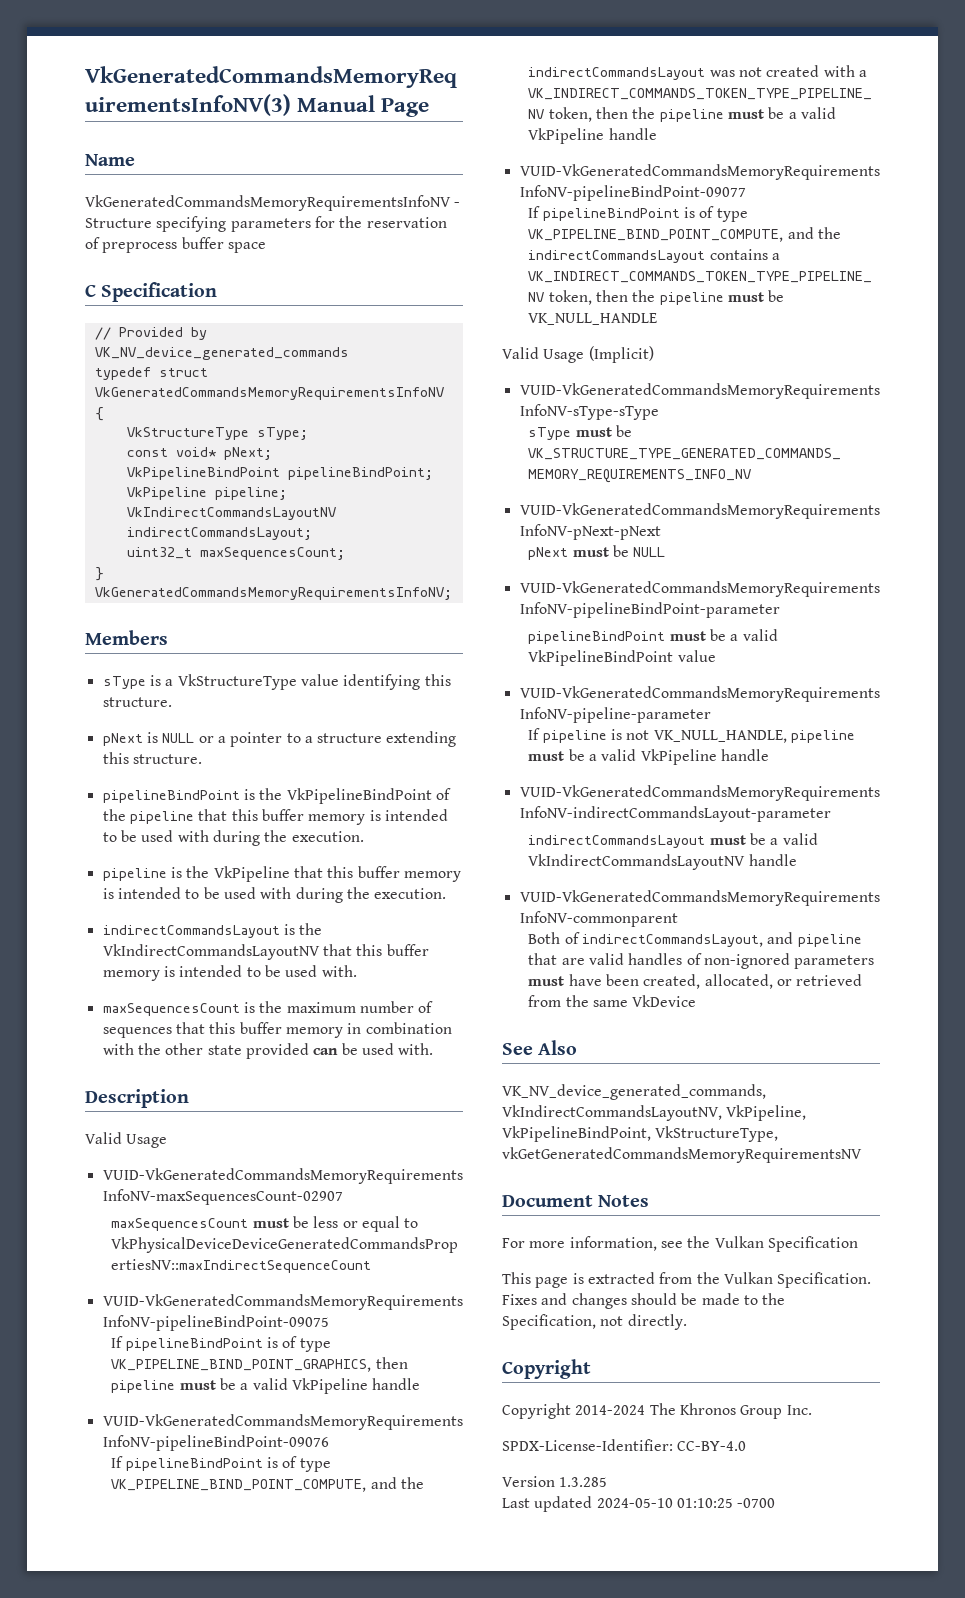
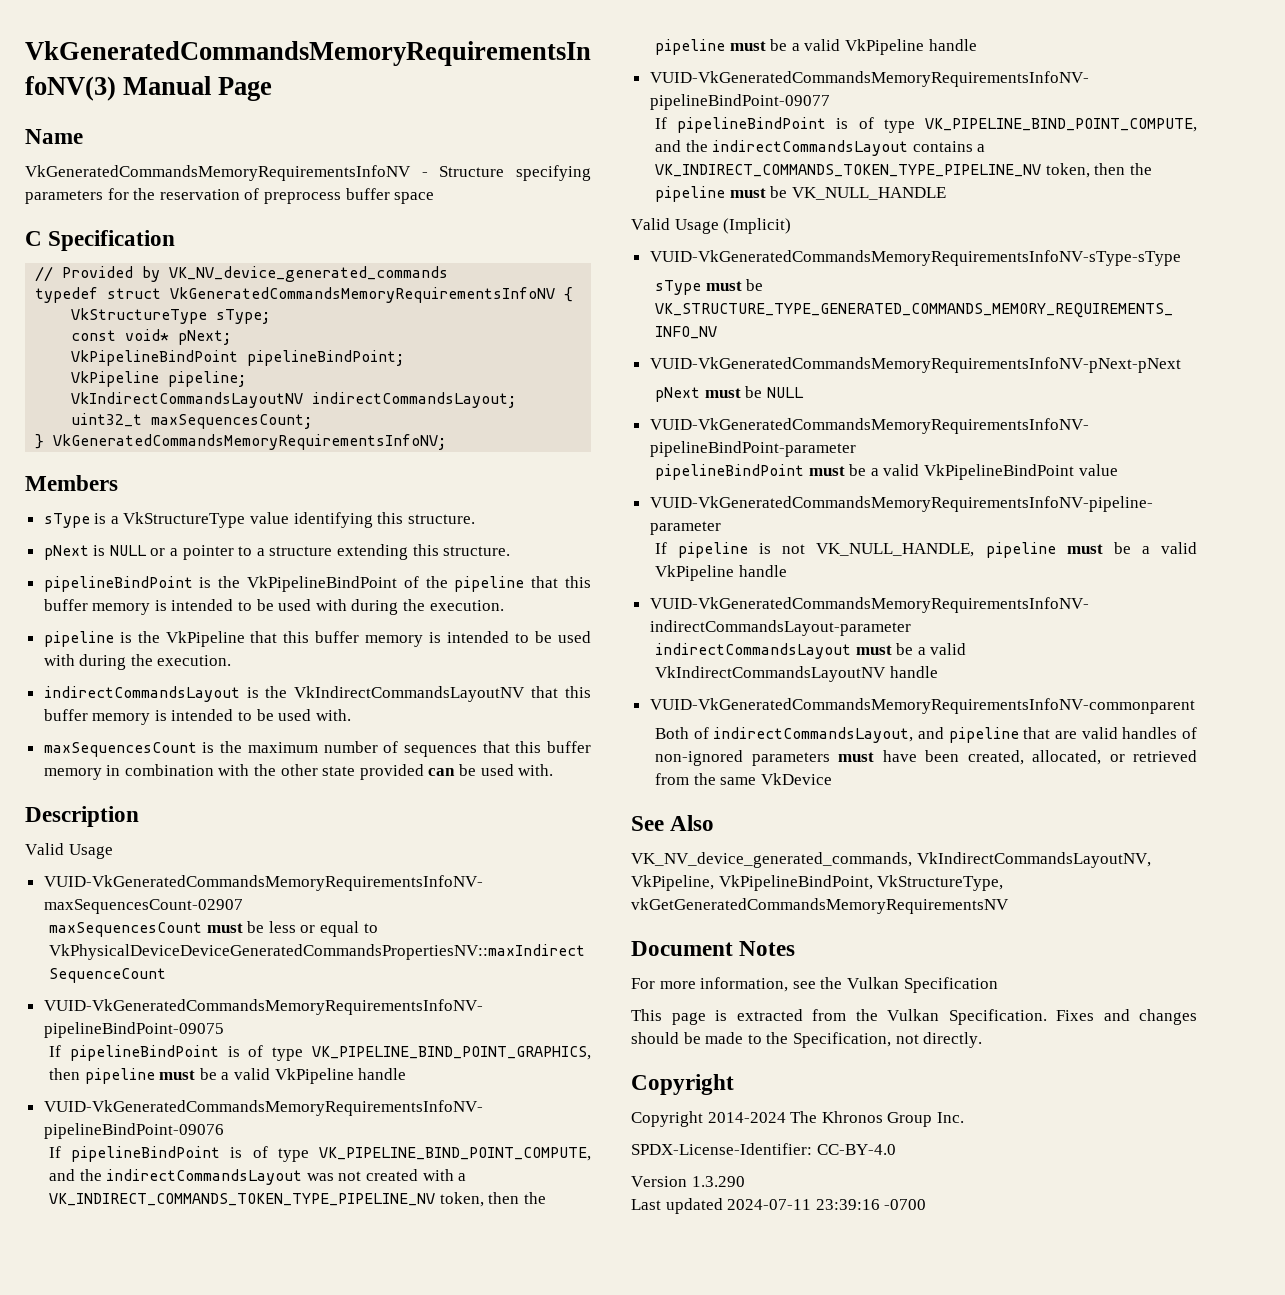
[559,1477,608,1487] 1.3.285 -> [691,1176,745,1187] 1.3.290
[596,1498,733,1508] 2024-05-10 01:10:25 -> [727,1199,880,1210] 2024-07-11 23:39:16

